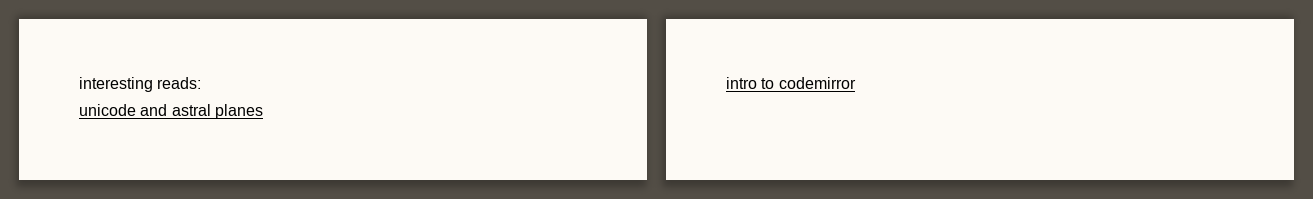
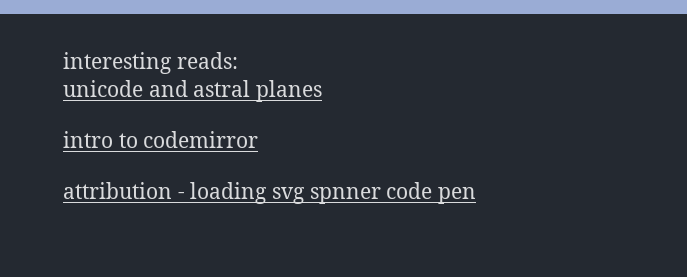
(856, 83) none -> [63,182,477,204] // attribution - loading svg spnner code pen

